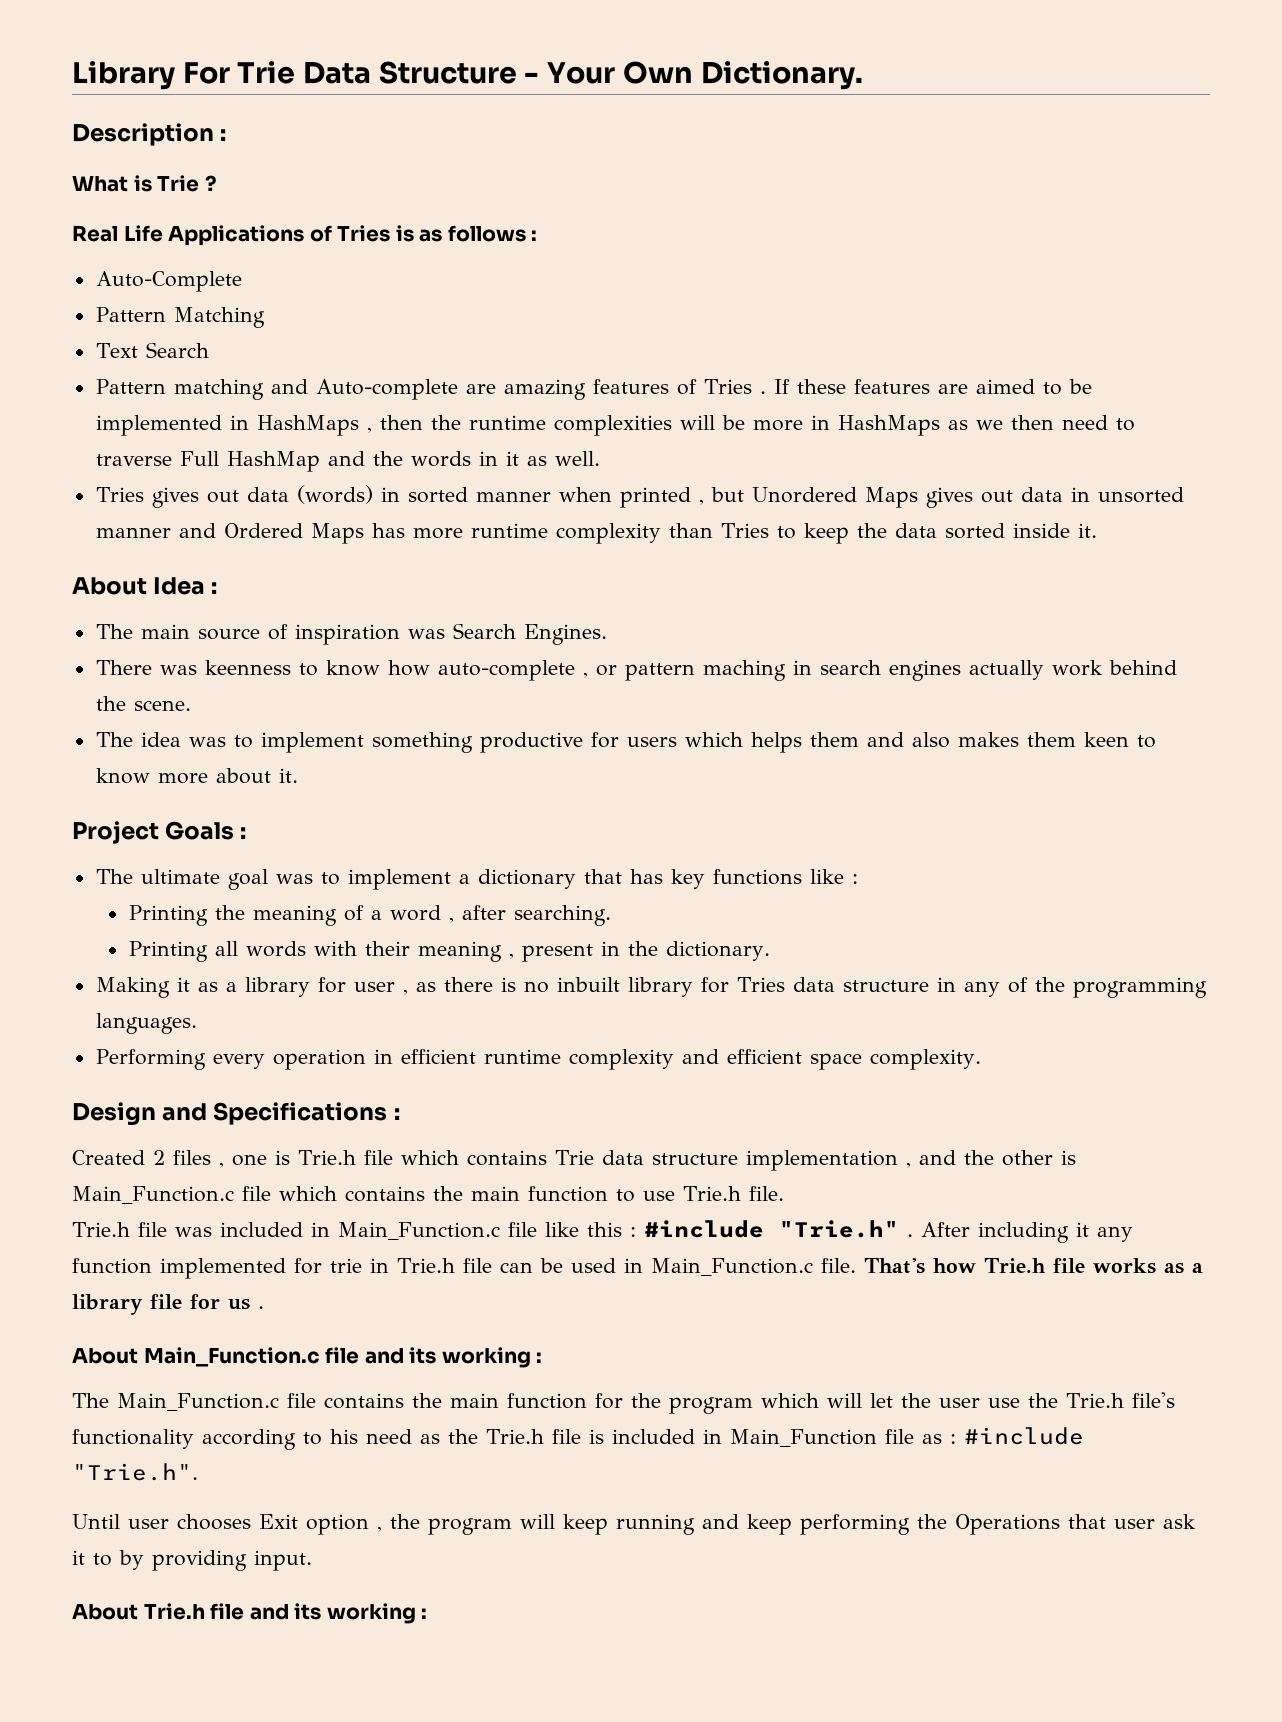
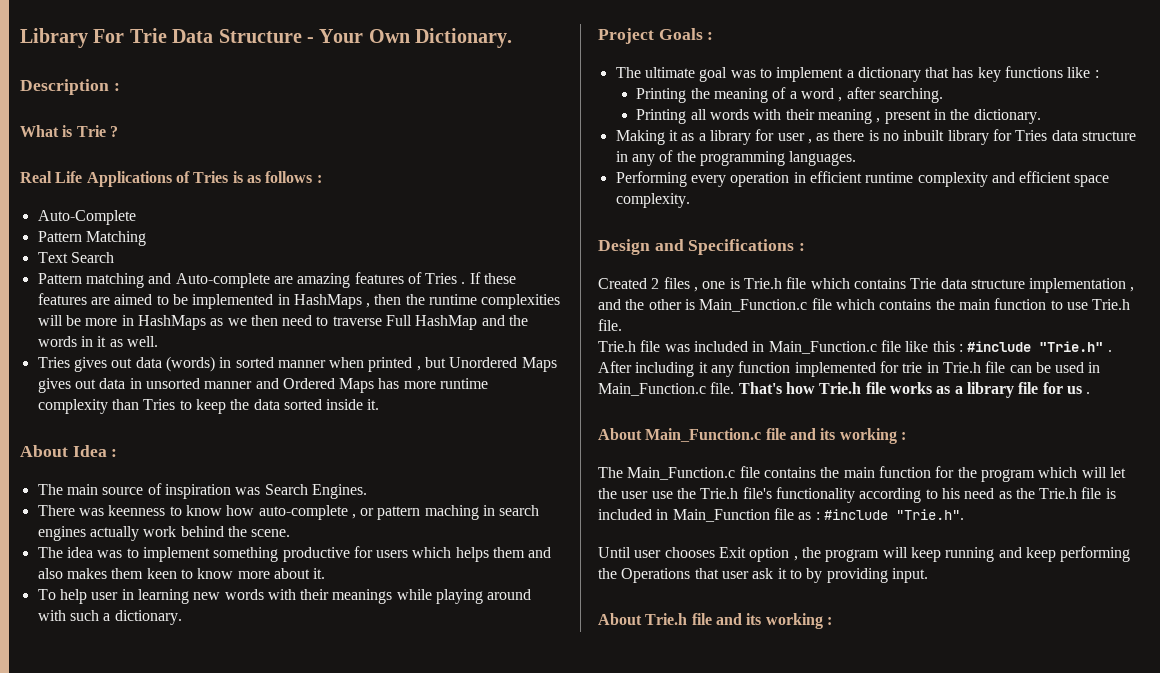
(298, 775) none -> [37,589,532,604] [37,610,182,625] // To help user in learning new words with their meanings while playing around with such a dictionary.

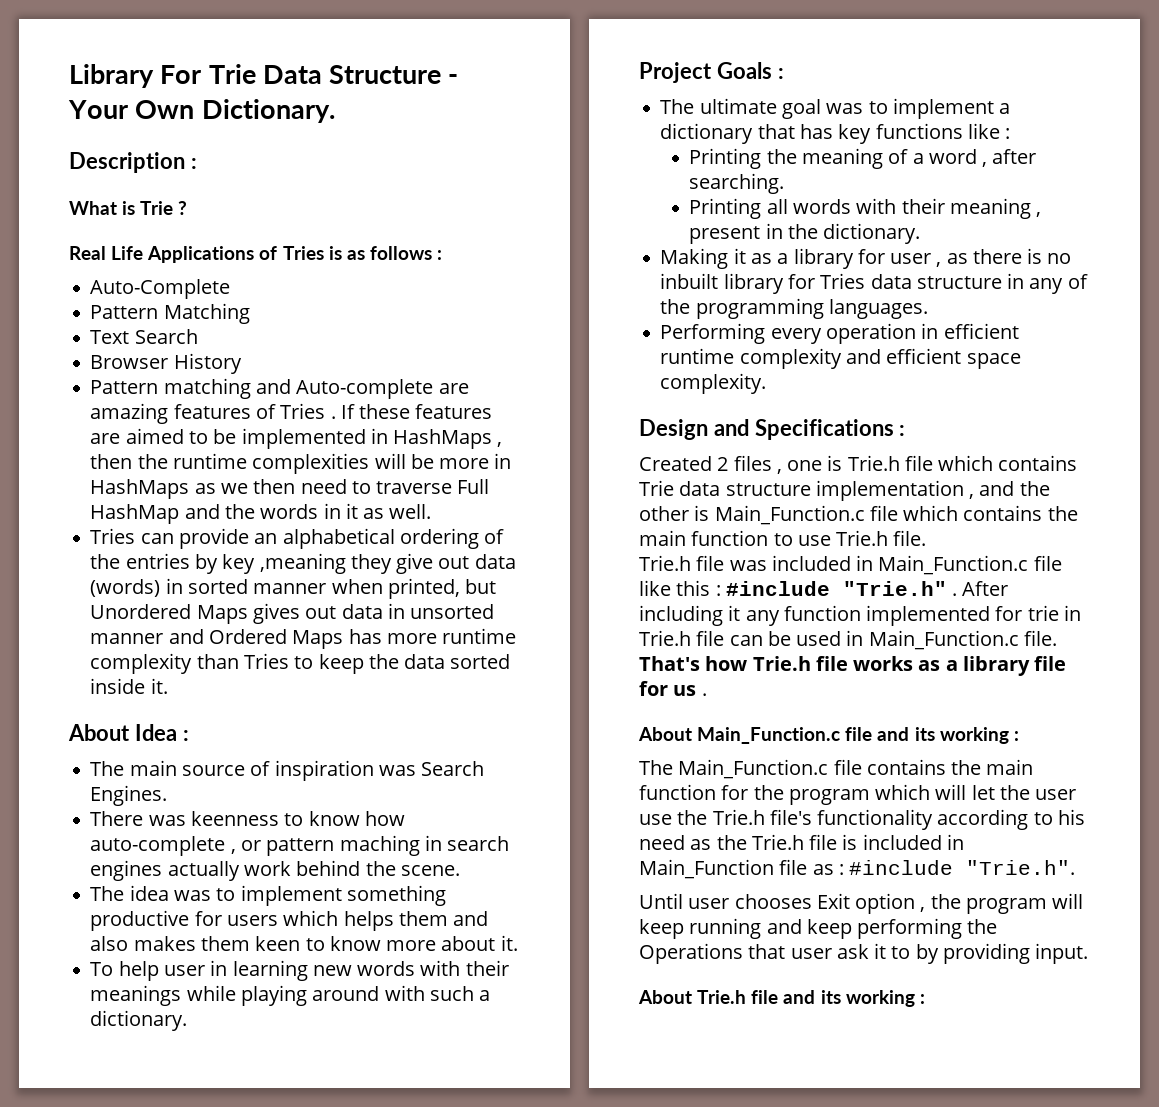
(114, 257) none -> [90,353,242,374] // Browser History
[73,357,107,372] gives -> [140,528,505,549] [90,553,434,574] can provide an alphabetical ordering of the entries by key ,meaning they give
[368,357,421,372] printed , -> [387,578,460,599] printed,

